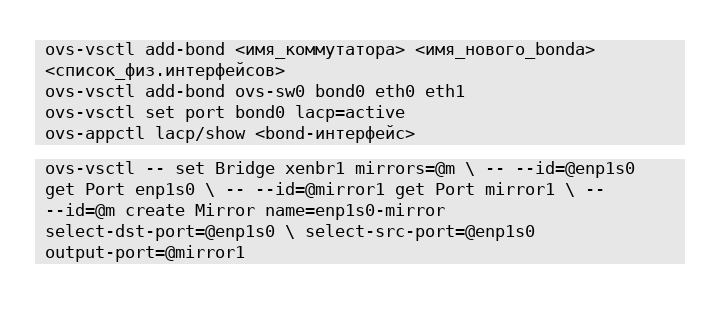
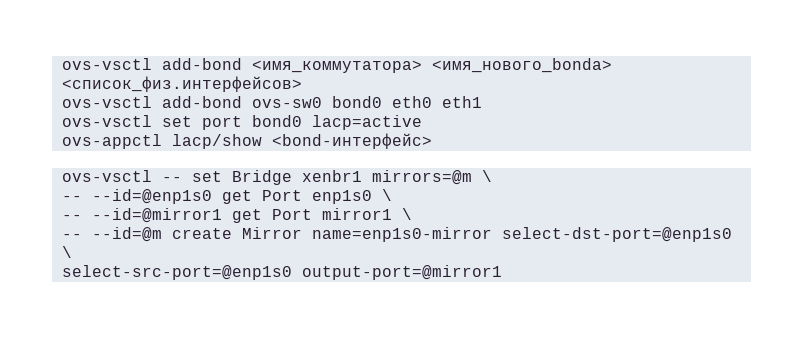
(476, 169) none -> (492, 176) //
(216, 190) none -> (392, 195) //
(576, 190) none -> (412, 214) //
(296, 232) none -> (72, 252) //

